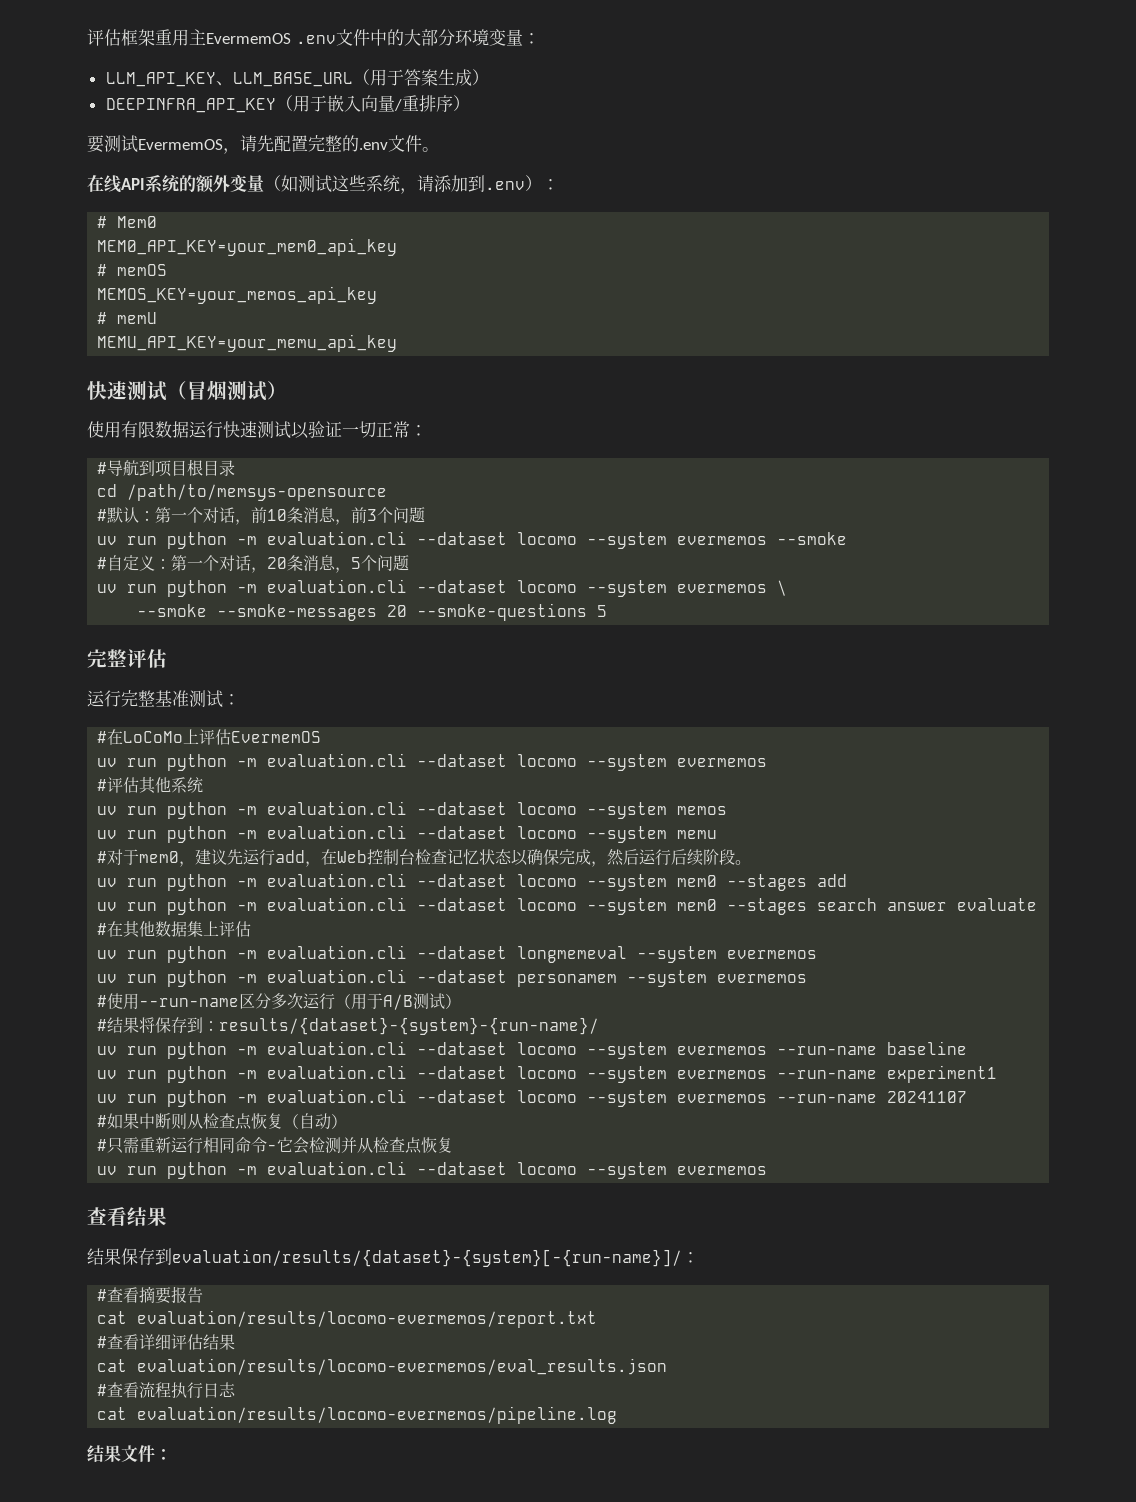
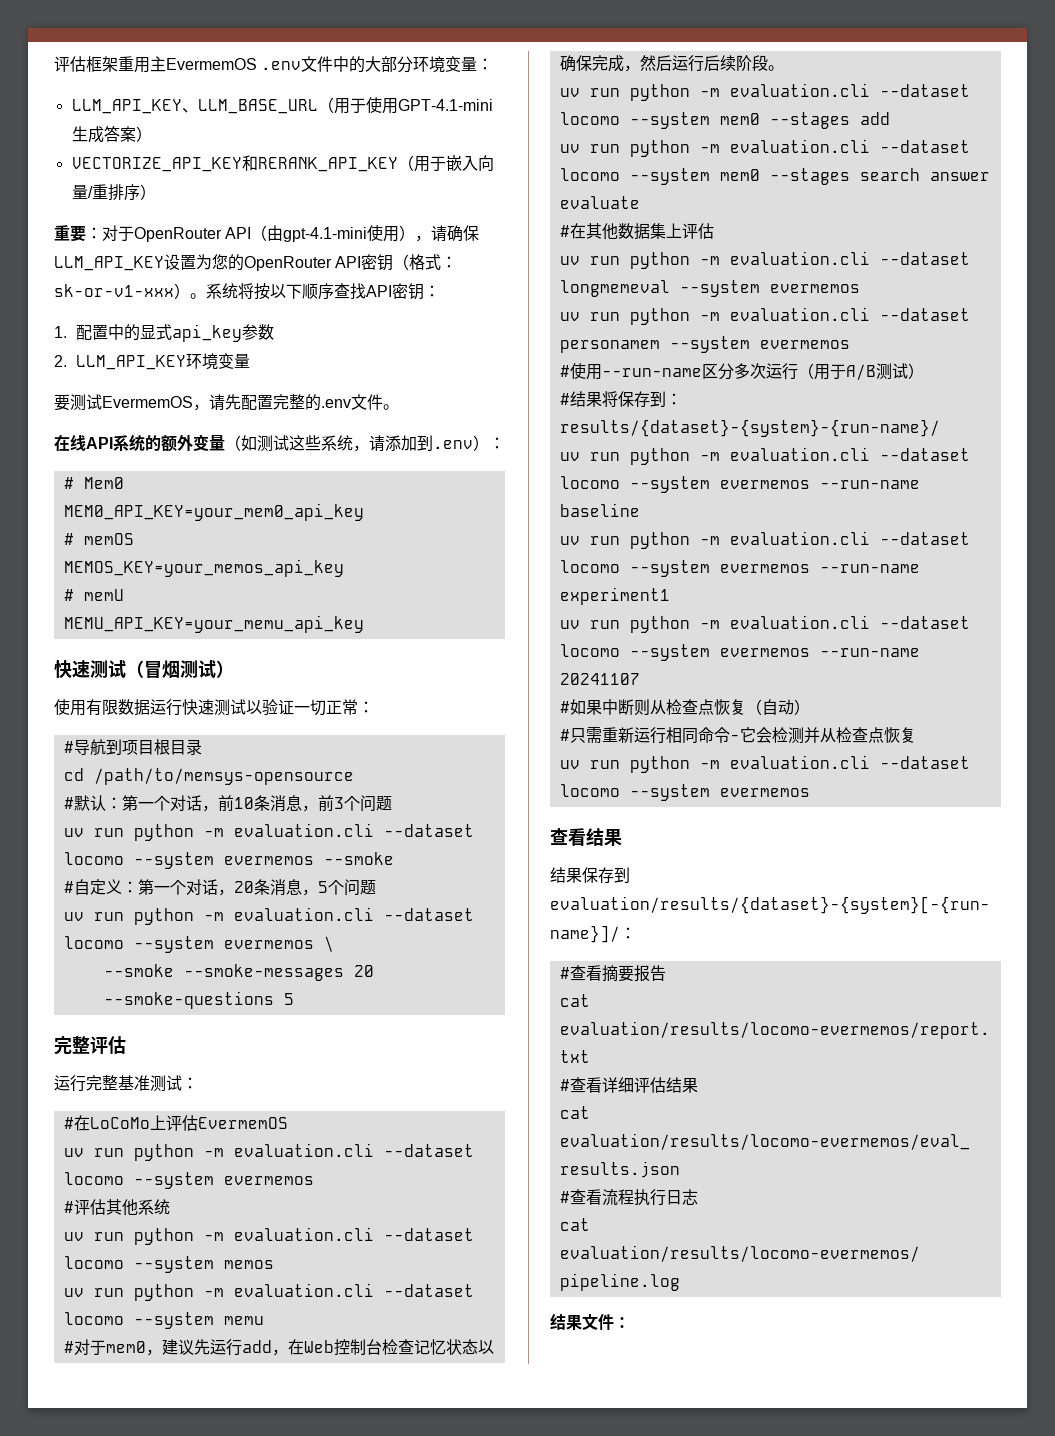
[403,69,489,86] [105,98,276,113] 答案生成） // DEEPINFRA_API_KEY -> [365,97,493,114] [71,126,152,143] [71,155,398,172] 使用GPT-4.1-mini生成答案） // VECTORIZE_API_KEY和RERANK_API_KEY
(470, 103) none -> [54,225,480,242] [54,254,458,271] [54,283,440,300] [54,324,275,342] [54,353,251,370] // 重要：对于OpenRouter API（由gpt-4.1-mini使用），请确保LLM_API_KEY设置为您的OpenRouter API密钥（格式：sk-or-v1-xxx）。系统将按以下顺序查找API密钥： // 1.配置中的显式api_key参数 // 2. LLM_API_KEY环境变量

